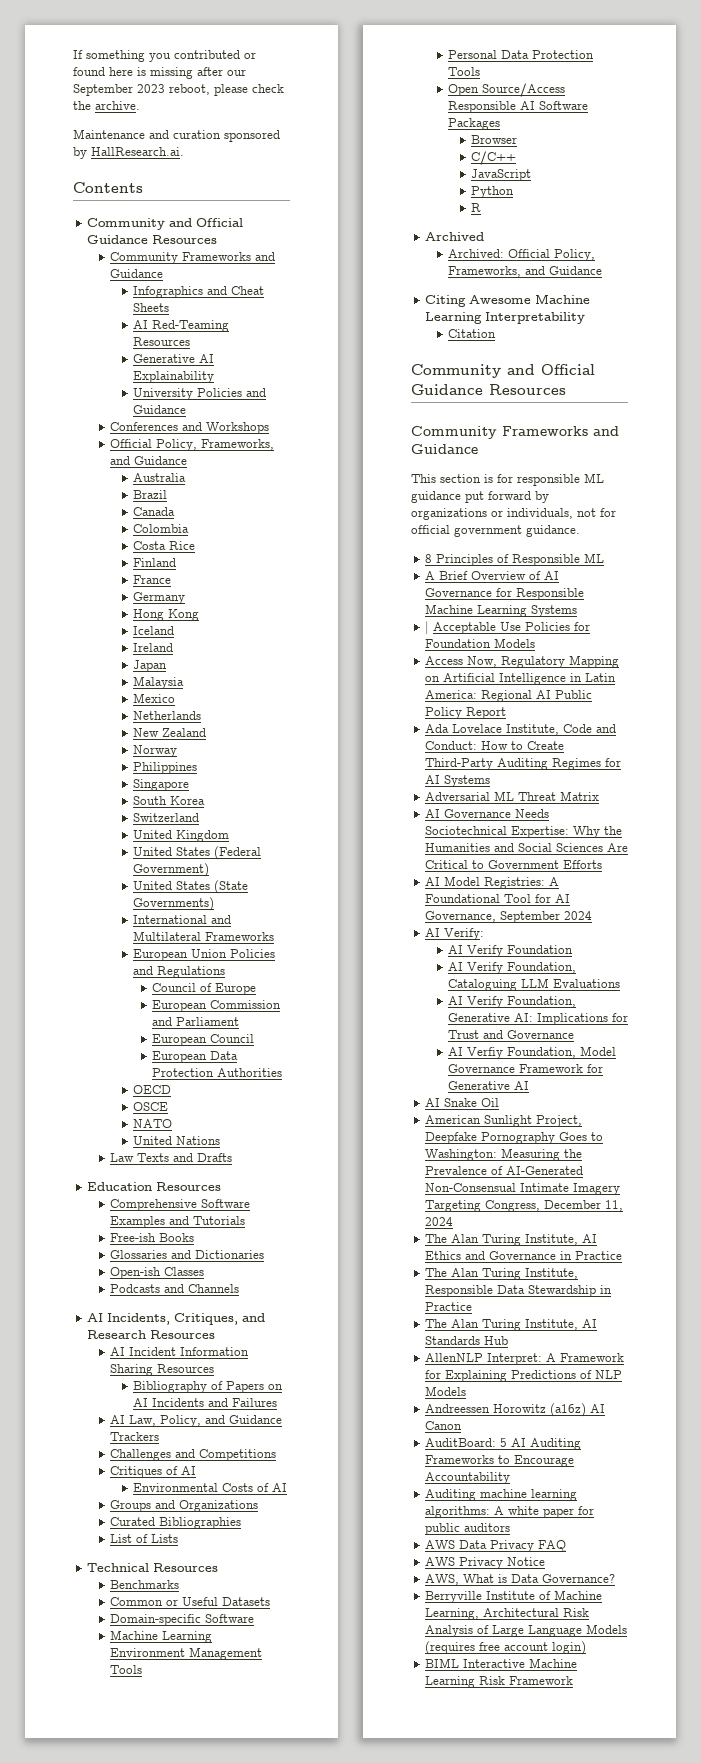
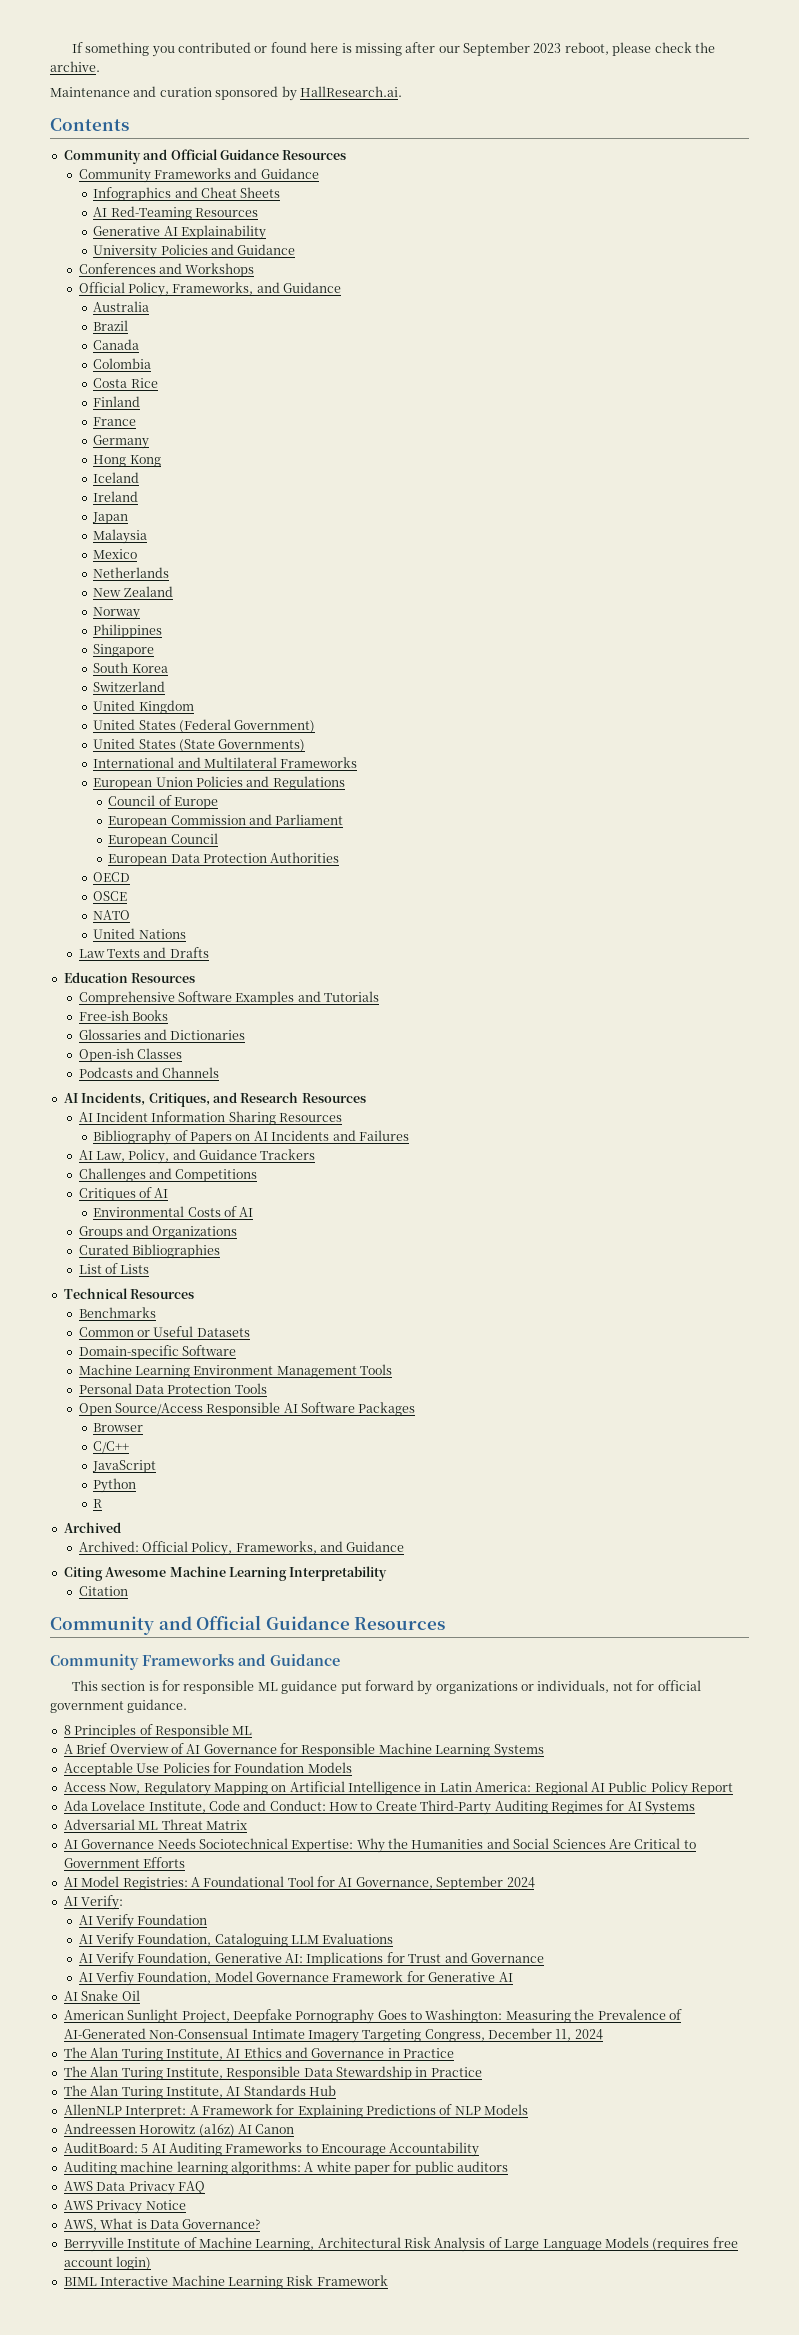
[424,621,429,635] | -> (544, 1751) none

